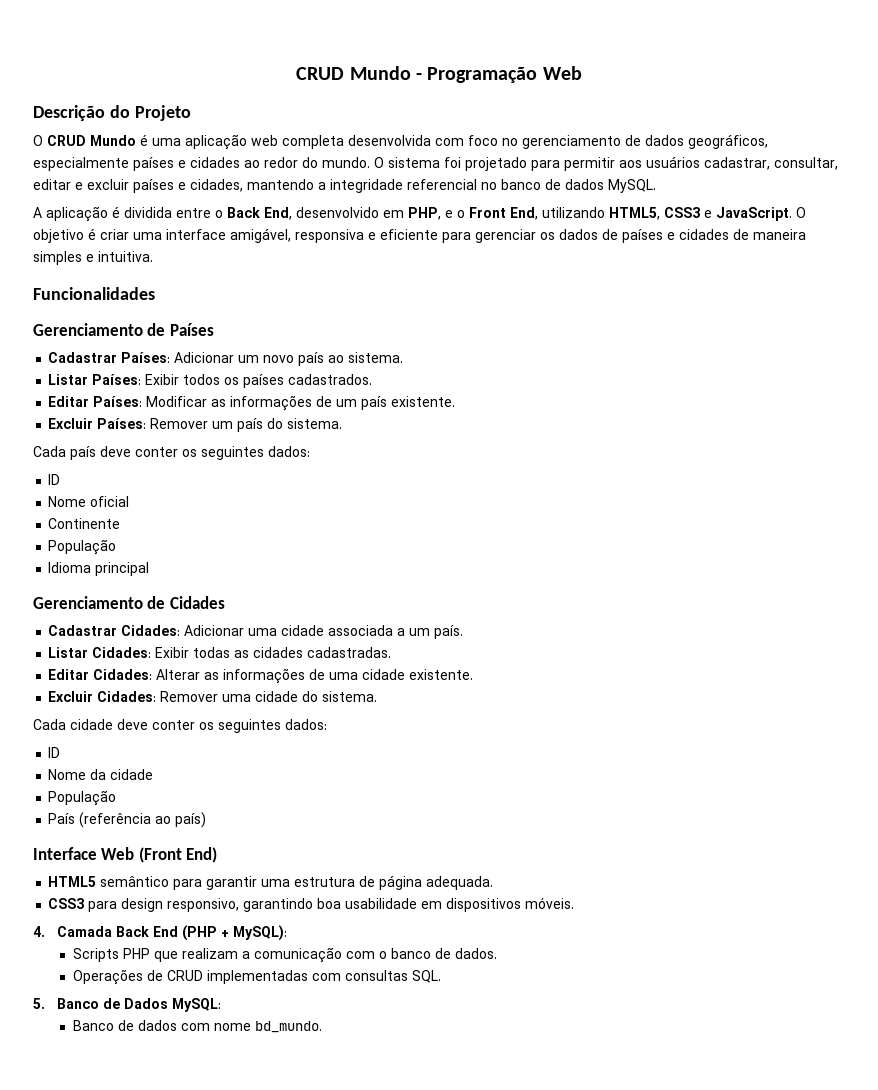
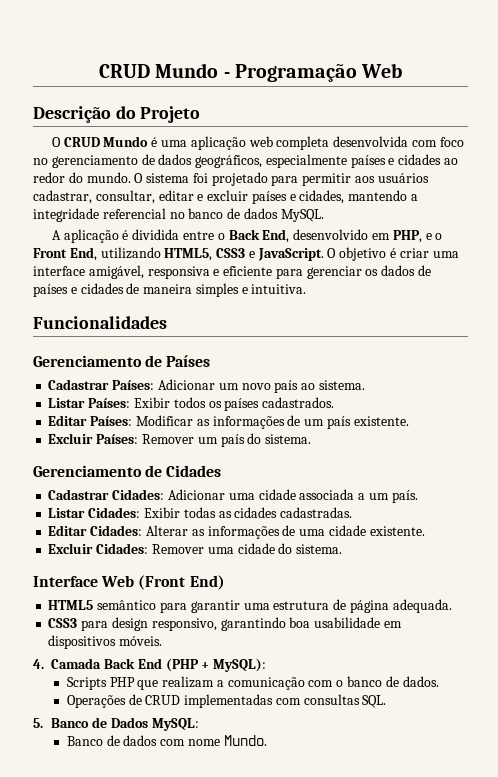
[33,446,310,460] [48,474,61,485] [48,496,130,507] [48,518,121,529] [48,539,117,555] [48,562,150,576] // Cada país deve conter os seguintes dados: // ID // Nome oficial // Continente // População // Idioma principal -> (312, 439) none
[33,719,327,733] [48,747,61,758] [48,769,154,780] [48,790,117,806] [48,812,207,828] // Cada cidade deve conter os seguintes dados: // ID // Nome da cidade // População // País (referência ao país) -> (343, 549) none
[254,1021,322,1033] bd_mundo. -> [223,735,267,746] Mundo.

